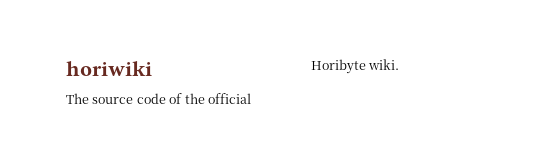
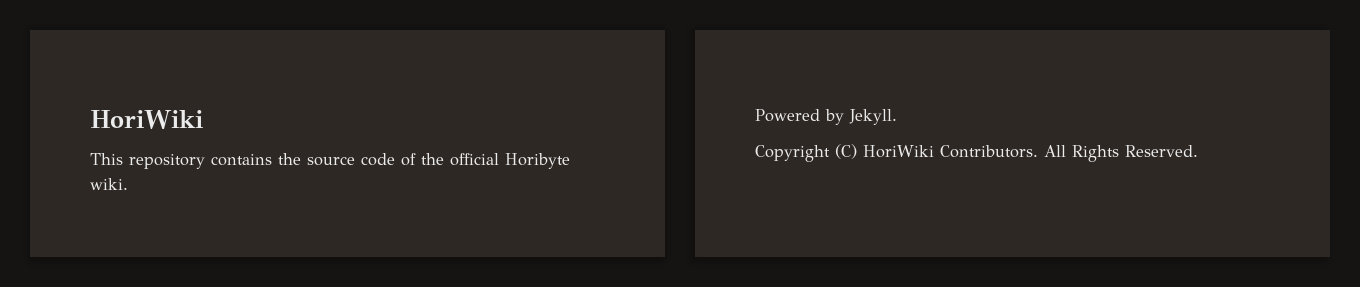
[66,61,152,76] [66,93,89,104] horiwiki // The -> [90,110,203,129] [90,153,301,169] HoriWiki // This repository contains the
(400, 64) none -> [755,109,897,125] [755,144,1198,162] // Powered by Jekyll. // Copyright (C) HoriWiki Contributors. All Rights Reserved.

